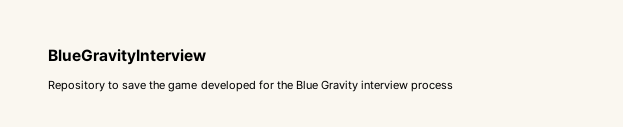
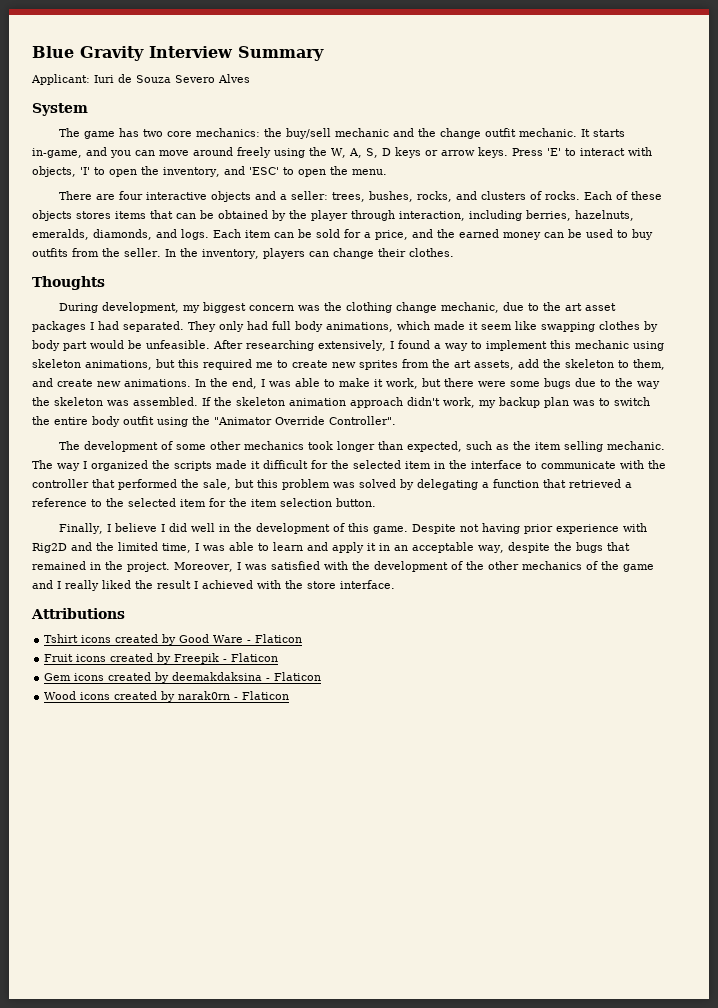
[48,49,206,65] [48,80,454,92] BlueGravityInterview // Repository to save the game developed for the Blue Gravity interview process -> [32,46,324,61] [31,74,250,85] [32,103,88,116] [58,128,625,139] [32,147,652,158] [32,166,387,177] [58,191,662,202] [32,210,634,221] [32,229,653,240] [32,248,454,259] [32,276,105,290] [58,302,616,313] [32,321,658,332] [32,340,664,351] [32,359,665,370] [32,378,660,389] [32,397,650,408] [32,416,396,427] [58,441,665,452] [32,460,666,471] [32,479,632,490] [32,498,376,507] [58,523,647,534] [32,542,630,553] [32,561,654,572] [32,580,395,591] [31,608,125,619] [44,634,303,645] [44,653,279,664] [44,672,322,683] [44,691,290,702] Blue Gravity Interview Summary // Applicant: Iuri de Souza Severo Alves // System // The game has two core mechanics: the buy/sell mechanic and the change outfit mechanic. It starts in-game, and you can move around freely using the W, A, S, D keys or arrow keys. Press 'E' to interact with objects, 'I' to open the inventory, and 'ESC' to open the menu. // There are four interactive objects and a seller: trees, bushes, rocks, and clusters of rocks. Each of these objects stores items that can be obtained by the player through interaction, including berries, hazelnuts, emeralds, diamonds, and logs. Each item can be sold for a price, and the earned money can be used to buy outfits from the seller. In the inventory, players can change their clothes. // Thoughts // During development, my biggest concern was the clothing change mechanic, due to the art asset packages I had separated. They only had full body animations, which made it seem like swapping clothes by body part would be unfeasible. After researching extensively, I found a way to implement this mechanic using skeleton animations, but this required me to create new sprites from the art assets, add the skeleton to them, and create new animations. In the end, I was able to make it work, but there were some bugs due to the way the skeleton was assembled. If the skeleton animation approach didn't work, my backup plan was to switch the entire body outfit using the "Animator Override Controller". // The development of some other mechanics took longer than expected, such as the item selling mechanic. The way I organized the scripts made it difficult for the selected item in the interface to communicate with the controller that performed the sale, but this problem was solved by delegating a function that retrieved a reference to the selected item for the item selection button. // Finally, I believe I did well in the development of this game. Despite not having prior experience with Rig2D and the limited time, I was able to learn and apply it in an acceptable way, despite the bugs that remained in the project. Moreover, I was satisfied with the development of the other mechanics of the game and I really liked the result I achieved with the store interface. // Attributions // Tshirt icons created by Good Ware - Flaticon // Fruit icons created by Freepik - Flaticon // Gem icons created by deemakdaksina - Flaticon // Wood icons created by narak0rn - Flaticon

